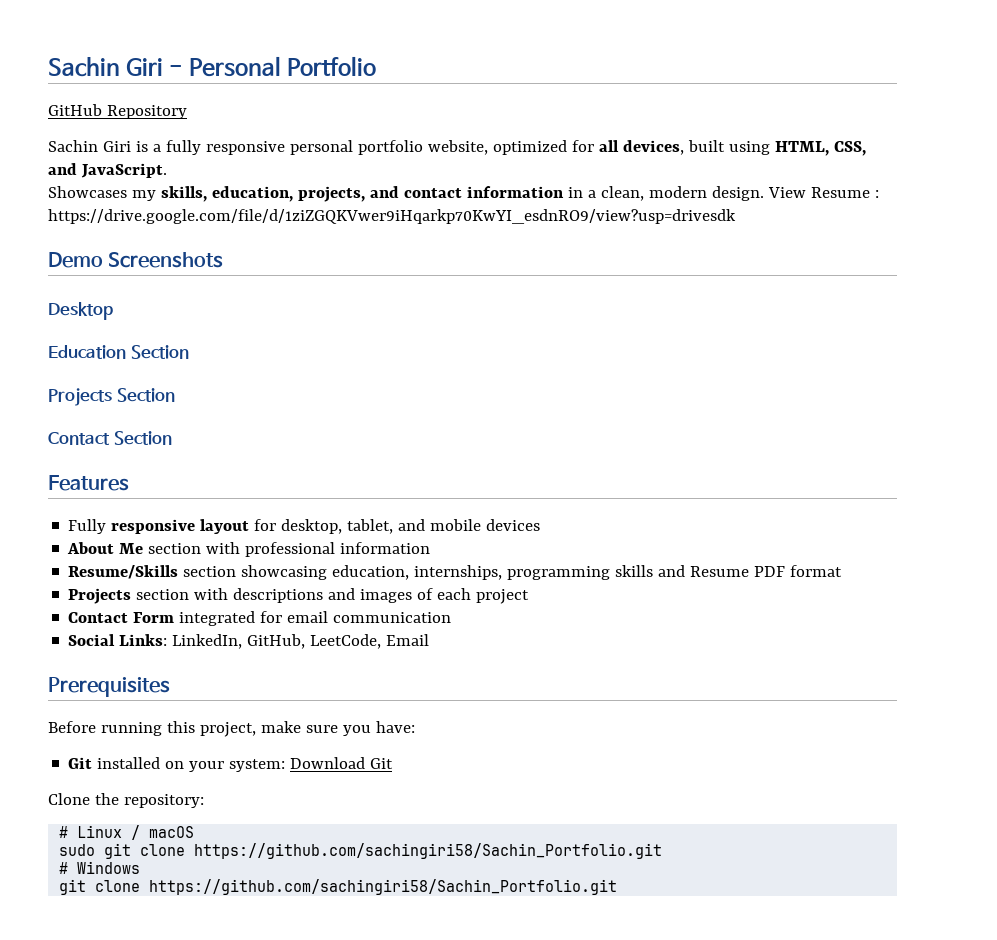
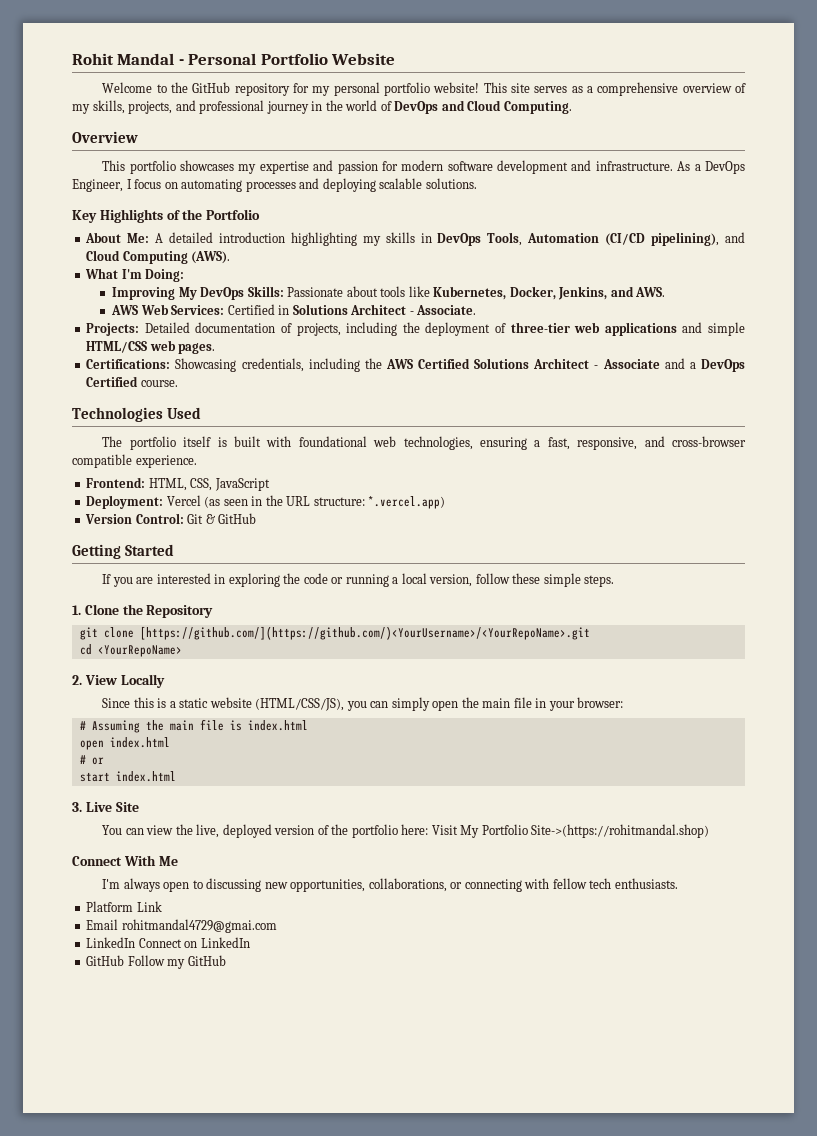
[48,57,164,77] Sachin Giri -> [72,53,175,65] Rohit Mandal
[48,104,187,119] [48,140,866,156] [48,163,167,178] [48,186,879,202] [48,209,736,224] [48,252,224,268] [48,302,113,320] [48,345,189,359] [48,388,175,406] [48,431,172,445] [48,475,129,491] [68,519,541,534] [67,542,431,557] [68,565,843,580] [68,588,530,604] [68,611,452,626] [68,634,430,649] [48,677,170,697] [48,721,415,737] [68,757,394,772] [48,793,204,808] [59,825,195,840] [59,843,663,859] [59,861,141,874] [59,879,618,895] // GitHub Repository // Sachin Giri is a fully responsive personal portfolio website, optimized for all devices, built using HTML, CSS, and JavaScript. // Showcases my skills, education, projects, and contact information in a clean, modern design. View Resume : https://drive.google.com/file/d/1ziZGQKVwer9iHqarkp70KwYI_esdnRO9/view?usp=drivesdk // Demo Screenshots // Desktop // Education Section // Projects Section // Contact Section // Features // Fully responsive layout for desktop, tablet, and mobile devices // About Me section with professional information // Resume/Skills section showcasing education, internships, programming skills and Resume PDF format // Projects section with descriptions and images of each project // Contact Form integrated for email communication // Social Links: LinkedIn, GitHub, LeetCode, Email // Prerequisites // Before running this project, make sure you have: // Git installed on your system: Download Git // Clone the repository: // # Linux / macOS // sudo git clone https://github.com/sachingiri58/Sachin_Portfolio.git // # Windows // git clone https://github.com/sachingiri58/Sachin_Portfolio.git -> [331,53,396,65] [102,82,747,96] [72,100,572,114] [72,131,138,143] [102,160,745,174] [72,178,477,192] [72,209,261,223] [85,232,745,246] [86,250,231,264] [85,268,185,282] [112,286,666,300] [111,304,477,315] [86,322,746,336] [86,340,216,354] [86,358,746,372] [86,376,178,387] [72,407,202,422] [102,436,747,450] [72,454,197,468] [86,477,270,491] [86,495,446,509] [85,513,257,524] [72,544,175,559] [102,573,615,587] [72,604,214,618] [79,626,590,640] [79,644,182,657] [72,674,165,688] [102,697,624,711] [79,719,308,733] [79,737,170,750] [79,755,104,765] [79,771,176,782] [72,802,139,812] [102,824,710,838] [72,855,178,866] [102,878,678,892] [86,901,162,912] [86,919,277,933] [86,937,250,948] [86,955,226,969] Website // Welcome to the GitHub repository for my personal portfolio website! This site serves as a comprehensive overview of my skills, projects, and professional journey in the world of DevOps and Cloud Computing. // Overview // This portfolio showcases my expertise and passion for modern software development and infrastructure. As a DevOps Engineer, I focus on automating processes and deploying scalable solutions. // Key Highlights of the Portfolio // About Me: A detailed introduction highlighting my skills in DevOps Tools, Automation (CI/CD pipelining), and Cloud Computing (AWS). // What I'm Doing: // Improving My DevOps Skills: Passionate about tools like Kubernetes, Docker, Jenkins, and AWS. // AWS Web Services: Certified in Solutions Architect - Associate. // Projects: Detailed documentation of projects, including the deployment of three-tier web applications and simple HTML/CSS web pages. // Certifications: Showcasing credentials, including the AWS Certified Solutions Architect - Associate and a DevOps Certified course. // Technologies Used // The portfolio itself is built with foundational web technologies, ensuring a fast, responsive, and cross-browser compatible experience. // Frontend: HTML, CSS, JavaScript // Deployment: Vercel (as seen in the URL structure: *.vercel.app) // Version Control: Git & GitHub // Getting Started // If you are interested in exploring the code or running a local version, follow these simple steps. // 1. Clone the Repository // git clone [https://github.com/](https://github.com/)<YourUsername>/<YourRepoName>.git // cd <YourRepoName> // 2. View Locally // Since this is a static website (HTML/CSS/JS), you can simply open the main file in your browser: // # Assuming the main file is index.html // open index.html // # or // start index.html // 3. Live Site // You can view the live, deployed version of the portfolio here: Visit My Portfolio Site->(https://rohitmandal.shop) // Connect With Me // I'm always open to discussing new opportunities, collaborations, or connecting with fellow tech enthusiasts. // Platform Link // Email rohitmandal4729@gmai.com // LinkedIn Connect on LinkedIn // GitHub Follow my GitHub

